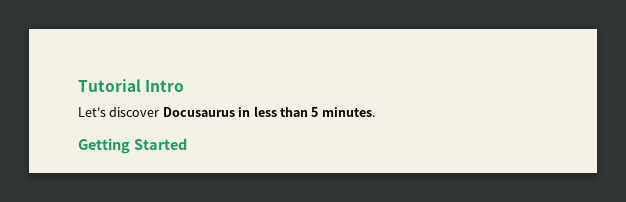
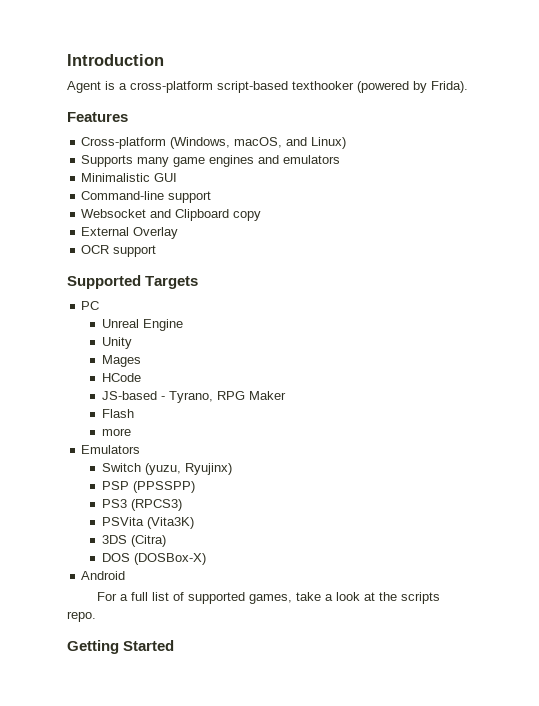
[78,79,185,92] [78,106,375,117] Tutorial Intro // Let's discover Docusaurus in less than 5 minutes. -> [67,54,164,66] [67,81,468,93] [67,112,128,122] [81,137,347,149] [81,155,341,167] [81,173,178,182] [81,191,212,203] [81,209,262,221] [81,227,179,239] [81,245,157,257] [67,275,199,289] [81,301,100,310] [101,319,183,331] [101,337,132,349] [101,355,141,367] [101,373,141,382] [101,391,286,403] [101,409,134,418] [101,428,131,436] [81,445,141,454] [101,463,232,475] [101,481,195,493] [101,499,182,511] [101,517,194,529] [101,535,166,547] [101,553,206,565] [81,571,126,580] [97,592,441,604] [67,611,96,622] Introduction // Agent is a cross-platform script-based texthooker (powered by Frida). // Features // Cross-platform (Windows, macOS, and Linux) // Supports many game engines and emulators // Minimalistic GUI // Command-line support // Websocket and Clipboard copy // External Overlay // OCR support // Supported Targets // PC // Unreal Engine // Unity // Mages // HCode // JS-based - Tyrano, RPG Maker // Flash // more // Emulators // Switch (yuzu, Ryujinx) // PSP (PPSSPP) // PS3 (RPCS3) // PSVita (Vita3K) // 3DS (Citra) // DOS (DOSBox-X) // Android // For a full list of supported games, take a look at the scripts repo.

